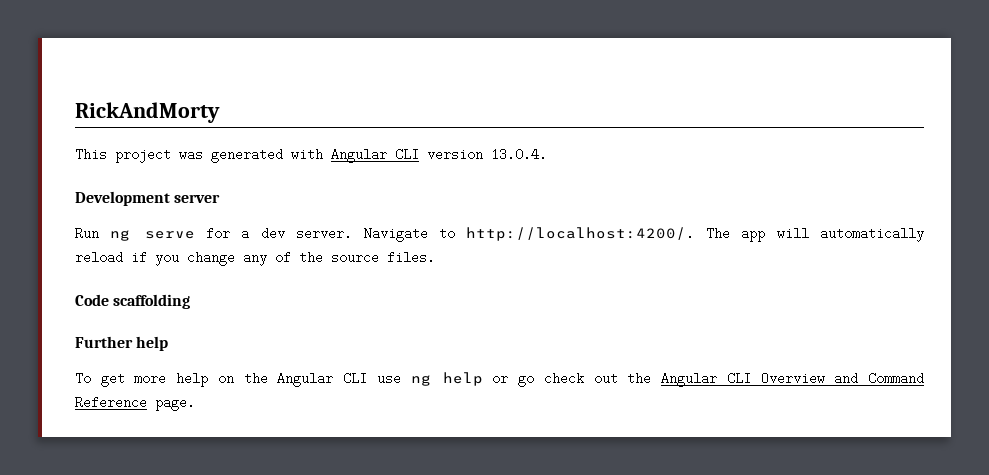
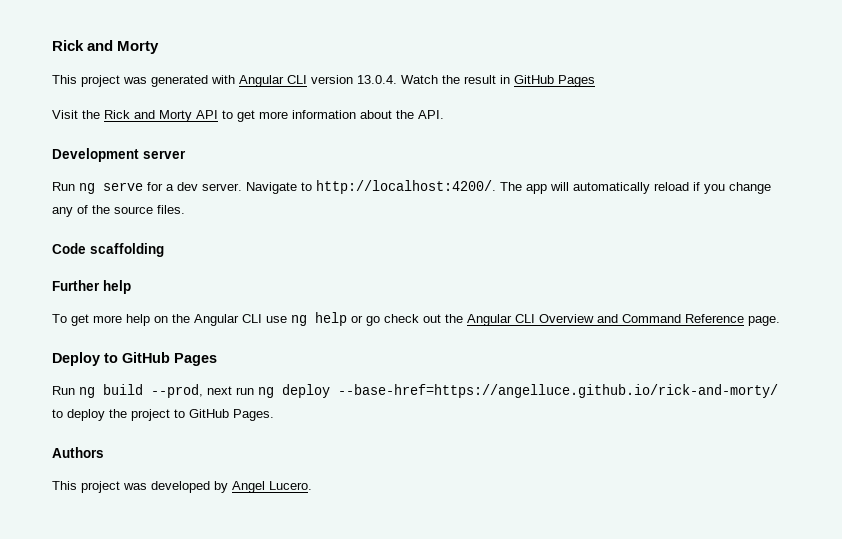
[75,102,220,123] RickAndMorty -> [52,40,160,54] Rick and Morty
(547, 154) none -> [401,75,595,87] [52,110,444,122] Watch the result in GitHub Pages // Visit the Rick and Morty API to get more information about the API.
(195, 403) none -> [52,352,217,366] [52,384,778,398] [52,409,274,421] [52,447,104,458] [52,481,312,493] // Deploy to GitHub Pages // Run ng build --prod, next run ng deploy --base-href=https://angelluce.github.io/rick-and-morty/ to deploy the project to GitHub Pages. // Authors // This project was developed by Angel Lucero.

